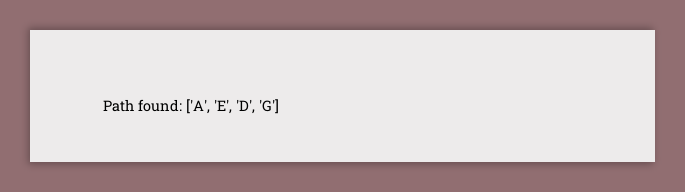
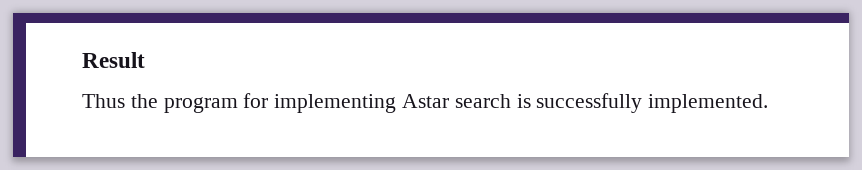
[103,99,279,114] Path found: ['A', 'E', 'D', 'G'] -> [82,52,145,68] [82,93,769,113] Result // Thus the program for implementing Astar search is successfully implemented.

